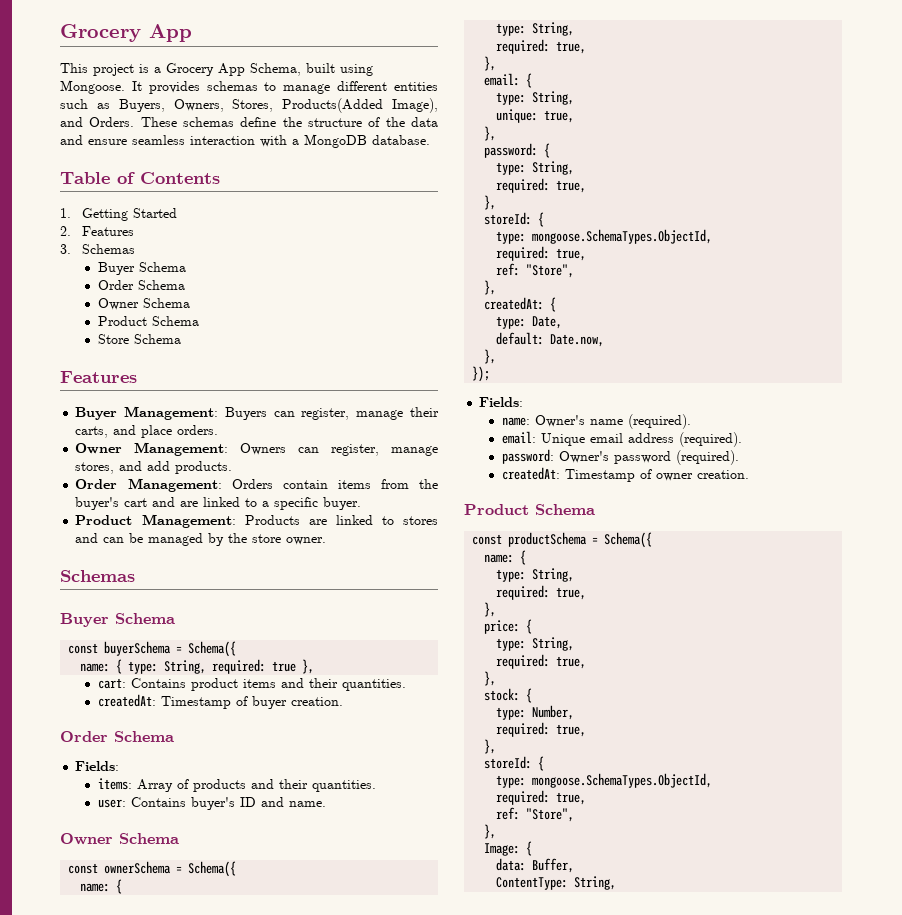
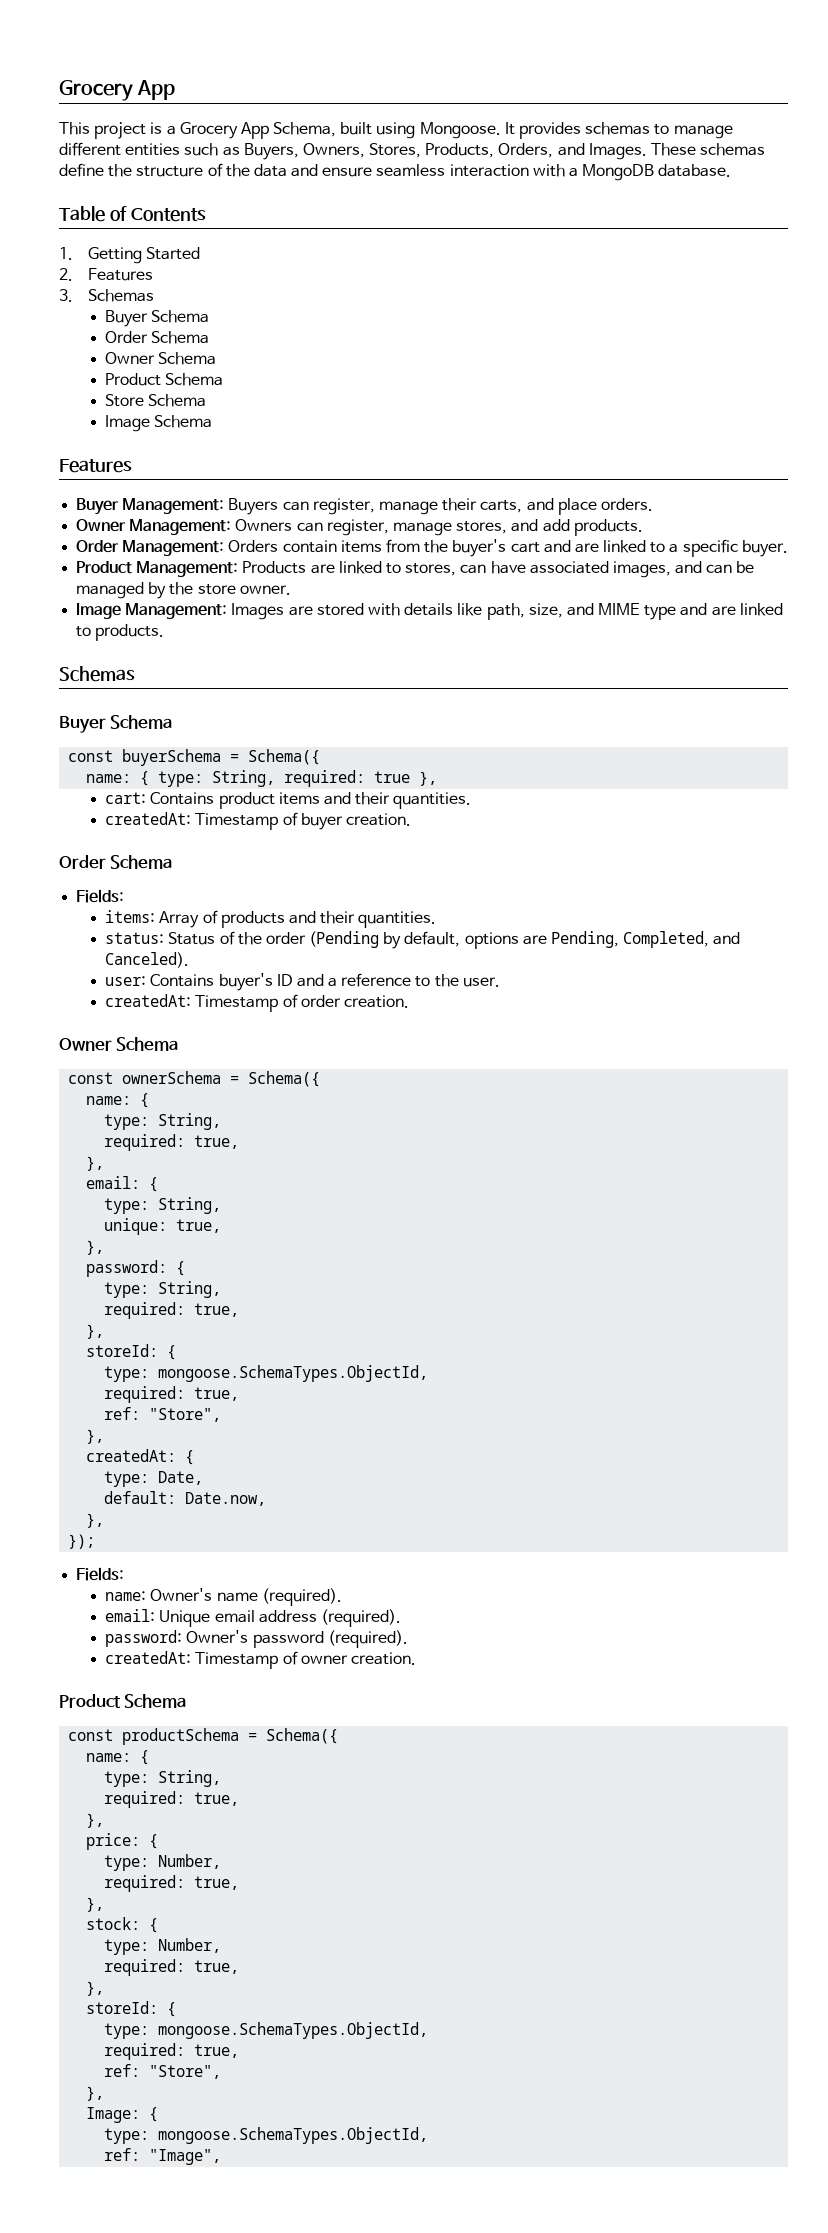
[282,98,438,113] [60,117,135,127] Products(Added Image), and Orders. -> [425,143,647,160] Products, Orders, and Images.
(181, 339) none -> [105,415,213,432] // Image Schema
[403,516,439,525] stores -> [405,561,671,578] stores, can have associated images,
(327, 541) none -> [76,603,783,620] [76,624,165,641] // Image Management: Images are stored with details like path, size, and MIME type and are linked to products.
(376, 786) none -> [105,931,741,949] [105,952,190,968] // status: Status of the order (Pending by default, options are Pending, Completed, and Canceled).
[288,801,326,807] name. -> [328,973,500,987] [105,994,409,1012] a reference to the user. // createdAt: Timestamp of order creation.
[532,637,575,651] String, -> [158,1854,222,1869] Number,
[496,858,575,873] [496,876,617,890] data: Buffer, // ContentType: String, -> [104,2127,429,2144] [104,2148,222,2165] type: mongoose.SchemaTypes.ObjectId, // ref: "Image",

